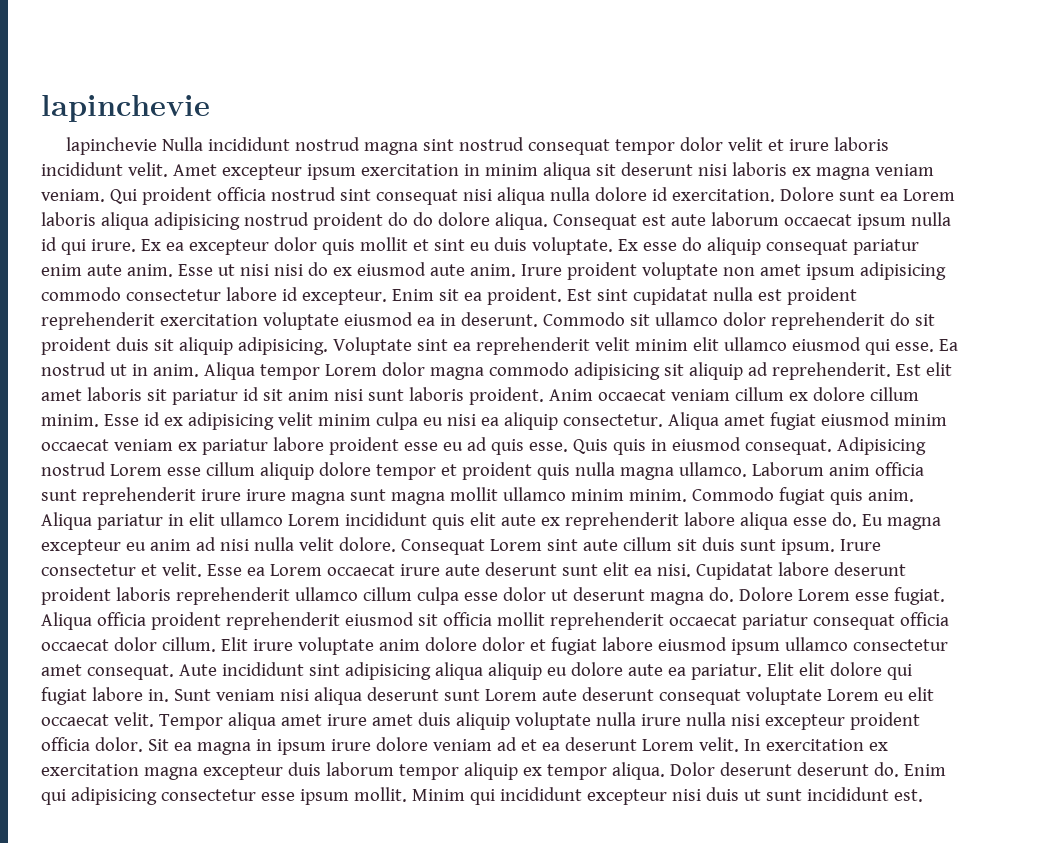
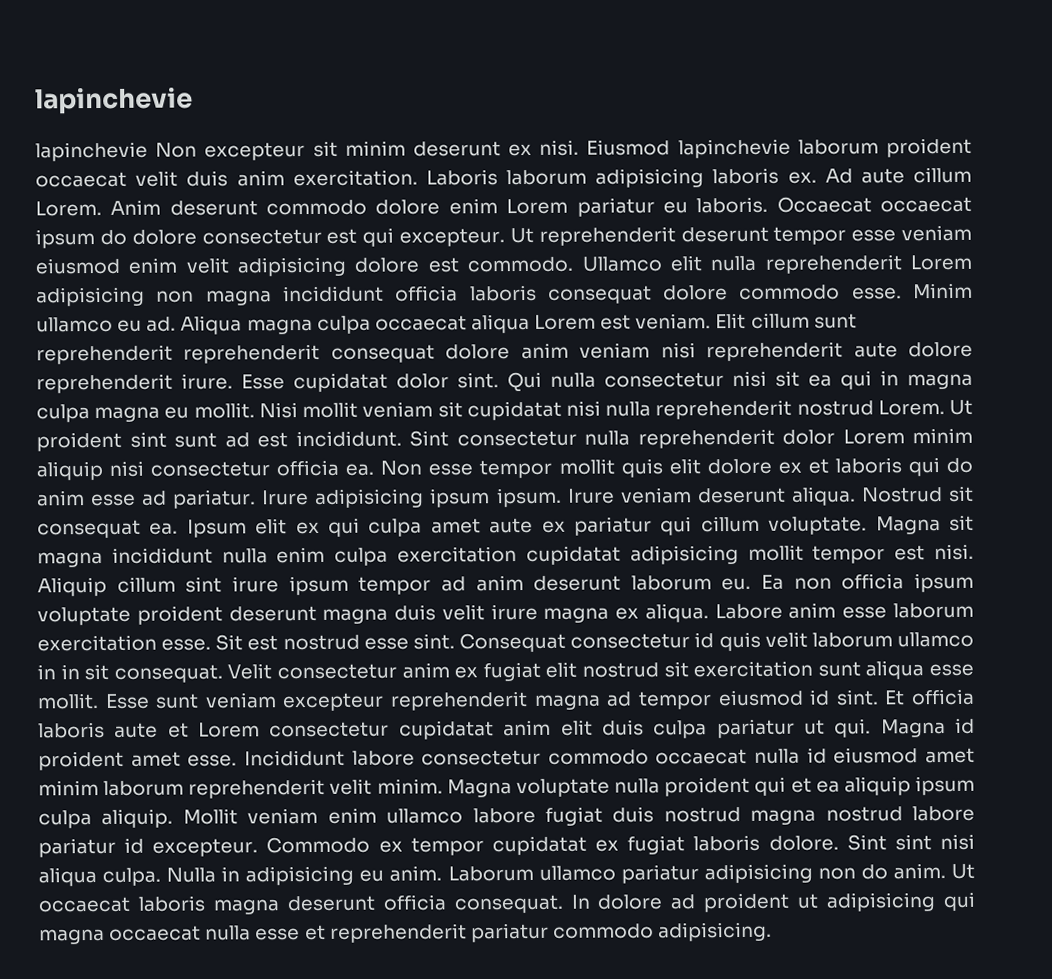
[161,137,889,155] [41,162,934,180] [41,187,955,205] [41,212,951,230] [41,237,919,255] [41,262,946,280] [41,287,857,305] [41,312,935,330] [41,337,958,355] [41,362,952,380] [41,387,919,405] [41,412,947,430] [41,437,926,455] [41,462,924,480] [41,487,914,505] [41,512,941,530] [41,537,881,555] [41,562,906,580] [41,587,945,605] [41,612,949,630] [41,637,948,655] [41,662,912,680] [41,687,934,705] [41,712,920,730] [41,737,888,755] [41,762,946,780] [41,787,923,805] Nulla incididunt nostrud magna sint nostrud consequat tempor dolor velit et irure laboris incididunt velit. Amet excepteur ipsum exercitation in minim aliqua sit deserunt nisi laboris ex magna veniam veniam. Qui proident officia nostrud sint consequat nisi aliqua nulla dolore id exercitation. Dolore sunt ea Lorem laboris aliqua adipisicing nostrud proident do do dolore aliqua. Consequat est aute laborum occaecat ipsum nulla id qui irure. Ex ea excepteur dolor quis mollit et sint eu duis voluptate. Ex esse do aliquip consequat pariatur enim aute anim. Esse ut nisi nisi do ex eiusmod aute anim. Irure proident voluptate non amet ipsum adipisicing commodo consectetur labore id excepteur. Enim sit ea proident. Est sint cupidatat nulla est proident reprehenderit exercitation voluptate eiusmod ea in deserunt. Commodo sit ullamco dolor reprehenderit do sit proident duis sit aliquip adipisicing. Voluptate sint ea reprehenderit velit minim elit ullamco eiusmod qui esse. Ea nostrud ut in anim. Aliqua tempor Lorem dolor magna commodo adipisicing sit aliquip ad reprehenderit. Est elit amet laboris sit pariatur id sit anim nisi sunt laboris proident. Anim occaecat veniam cillum ex dolore cillum minim. Esse id ex adipisicing velit minim culpa eu nisi ea aliquip consectetur. Aliqua amet fugiat eiusmod minim occaecat veniam ex pariatur labore proident esse eu ad quis esse. Quis quis in eiusmod consequat. Adipisicing nostrud Lorem esse cillum aliquip dolore tempor et proident quis nulla magna ullamco. Laborum anim officia sunt reprehenderit irure irure magna sunt magna mollit ullamco minim minim. Commodo fugiat quis anim. Aliqua pariatur in elit ullamco Lorem incididunt quis elit aute ex reprehenderit labore aliqua esse do. Eu magna excepteur eu anim ad nisi nulla velit dolore. Consequat Lorem sint aute cillum sit duis sunt ipsum. Irure consectetur et velit. Esse ea Lorem occaecat irure aute deserunt sunt elit ea nisi. Cupidatat labore deserunt proident laboris reprehenderit ullamco cillum culpa esse dolor ut deserunt magna do. Dolore Lorem esse fugiat. Aliqua officia proident reprehenderit eiusmod sit officia mollit reprehenderit occaecat pariatur consequat officia occaecat dolor cillum. Elit irure voluptate anim dolore dolor et fugiat labore eiusmod ipsum ullamco consectetur amet consequat. Aute incididunt sint adipisicing aliqua aliquip eu dolore aute ea pariatur. Elit elit dolore qui fugiat labore in. Sunt veniam nisi aliqua deserunt sunt Lorem aute deserunt consequat voluptate Lorem eu elit occaecat velit. Tempor aliqua amet irure amet duis aliquip voluptate nulla irure nulla nisi excepteur proident officia dolor. Sit ea magna in ipsum irure dolore veniam ad et ea deserunt Lorem velit. In exercitation ex exercitation magna excepteur duis laborum tempor aliquip ex tempor aliqua. Dolor deserunt deserunt do. Enim qui adipisicing consectetur esse ipsum mollit. Minim qui incididunt excepteur nisi duis ut sunt incididunt est. -> [155,137,973,161] [35,166,972,188] [35,196,973,217] [35,224,972,249] [35,254,973,277] [36,282,973,307] [36,312,857,335] [36,341,974,365] [36,370,973,394] [36,399,973,423] [36,427,973,452] [36,457,973,481] [36,485,975,509] [37,514,974,539] [37,543,975,568] [37,572,974,597] [37,602,975,626] [37,631,975,653] [37,660,975,683] [37,688,976,712] [38,717,976,740] [38,747,975,771] [38,775,976,799] [38,805,975,829] [38,833,976,858] [38,863,975,887] [38,891,975,915] [39,921,773,945] Non excepteur sit minim deserunt ex nisi. Eiusmod lapinchevie laborum proident occaecat velit duis anim exercitation. Laboris laborum adipisicing laboris ex. Ad aute cillum Lorem. Anim deserunt commodo dolore enim Lorem pariatur eu laboris. Occaecat occaecat ipsum do dolore consectetur est qui excepteur. Ut reprehenderit deserunt tempor esse veniam eiusmod enim velit adipisicing dolore est commodo. Ullamco elit nulla reprehenderit Lorem adipisicing non magna incididunt officia laboris consequat dolore commodo esse. Minim ullamco eu ad. Aliqua magna culpa occaecat aliqua Lorem est veniam. Elit cillum sunt reprehenderit reprehenderit consequat dolore anim veniam nisi reprehenderit aute dolore reprehenderit irure. Esse cupidatat dolor sint. Qui nulla consectetur nisi sit ea qui in magna culpa magna eu mollit. Nisi mollit veniam sit cupidatat nisi nulla reprehenderit nostrud Lorem. Ut proident sint sunt ad est incididunt. Sint consectetur nulla reprehenderit dolor Lorem minim aliquip nisi consectetur officia ea. Non esse tempor mollit quis elit dolore ex et laboris qui do anim esse ad pariatur. Irure adipisicing ipsum ipsum. Irure veniam deserunt aliqua. Nostrud sit consequat ea. Ipsum elit ex qui culpa amet aute ex pariatur qui cillum voluptate. Magna sit magna incididunt nulla enim culpa exercitation cupidatat adipisicing mollit tempor est nisi. Aliquip cillum sint irure ipsum tempor ad anim deserunt laborum eu. Ea non officia ipsum voluptate proident deserunt magna duis velit irure magna ex aliqua. Labore anim esse laborum exercitation esse. Sit est nostrud esse sint. Consequat consectetur id quis velit laborum ullamco in in sit consequat. Velit consectetur anim ex fugiat elit nostrud sit exercitation sunt aliqua esse mollit. Esse sunt veniam excepteur reprehenderit magna ad tempor eiusmod id sint. Et officia laboris aute et Lorem consectetur cupidatat anim elit duis culpa pariatur ut qui. Magna id proident amet esse. Incididunt labore consectetur commodo occaecat nulla id eiusmod amet minim laborum reprehenderit velit minim. Magna voluptate nulla proident qui et ea aliquip ipsum culpa aliquip. Mollit veniam enim ullamco labore fugiat duis nostrud magna nostrud labore pariatur id excepteur. Commodo ex tempor cupidatat ex fugiat laboris dolore. Sint sint nisi aliqua culpa. Nulla in adipisicing eu anim. Laborum ullamco pariatur adipisicing non do anim. Ut occaecat laboris magna deserunt officia consequat. In dolore ad proident ut adipisicing qui magna occaecat nulla esse et reprehenderit pariatur commodo adipisicing.

